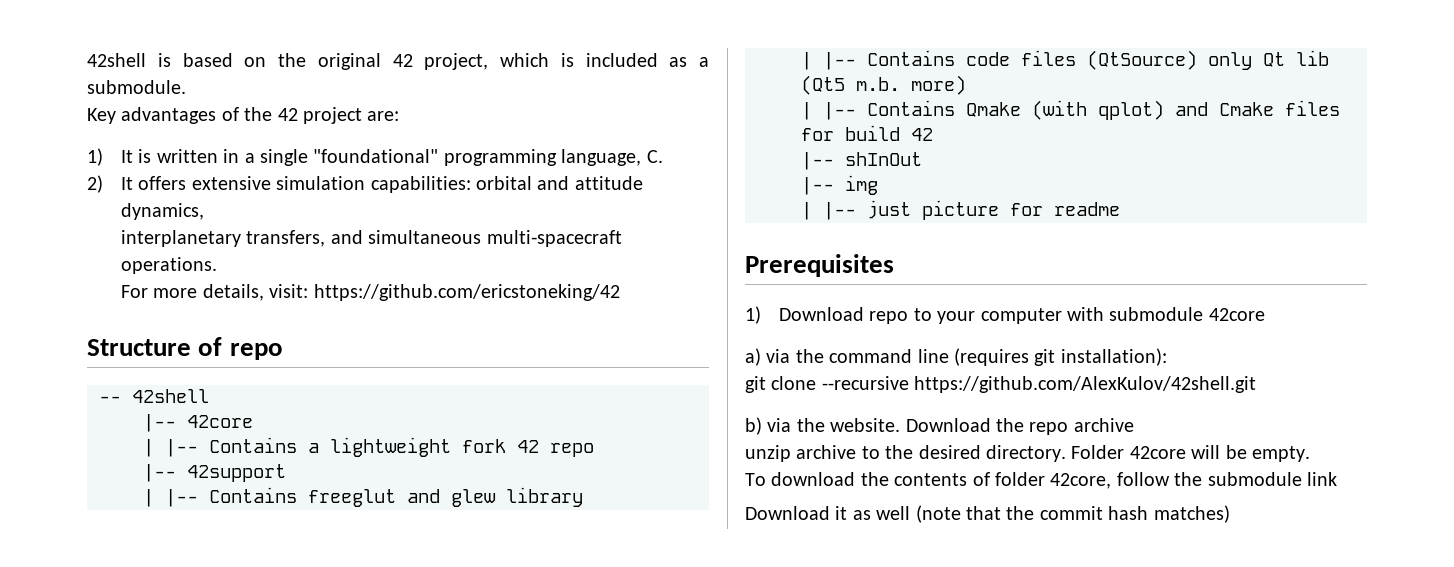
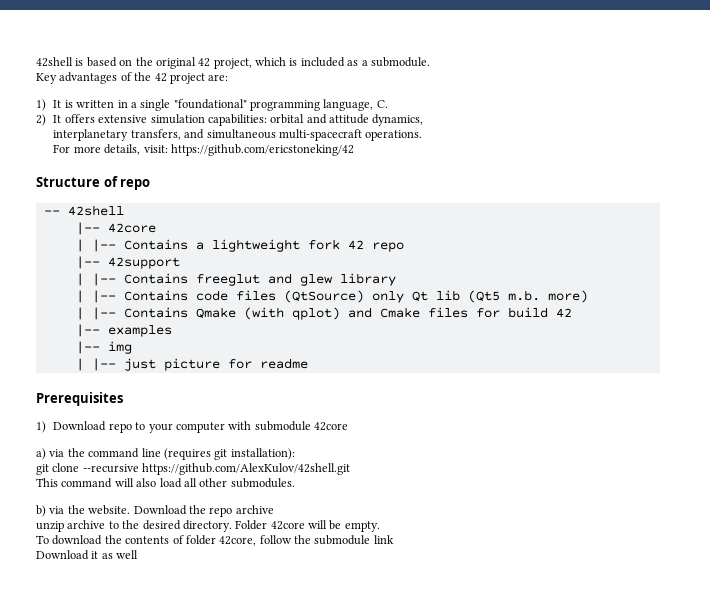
[845,152,922,166] shInOut -> [107,325,172,337] examples
(1257, 384) none -> [36,478,295,488] // This command will also load all other submodules.
[915,505,1230,523] (note that the commit hash matches) -> (139, 554) none

